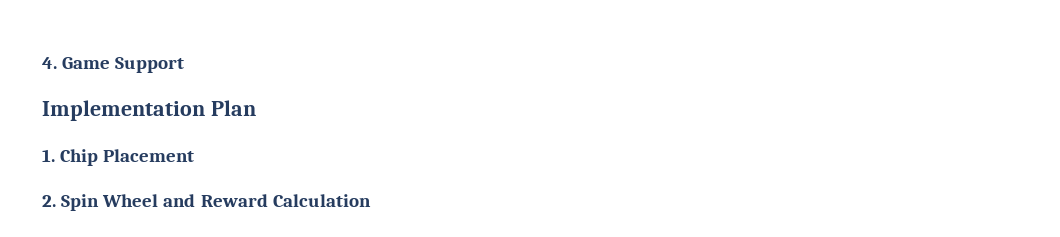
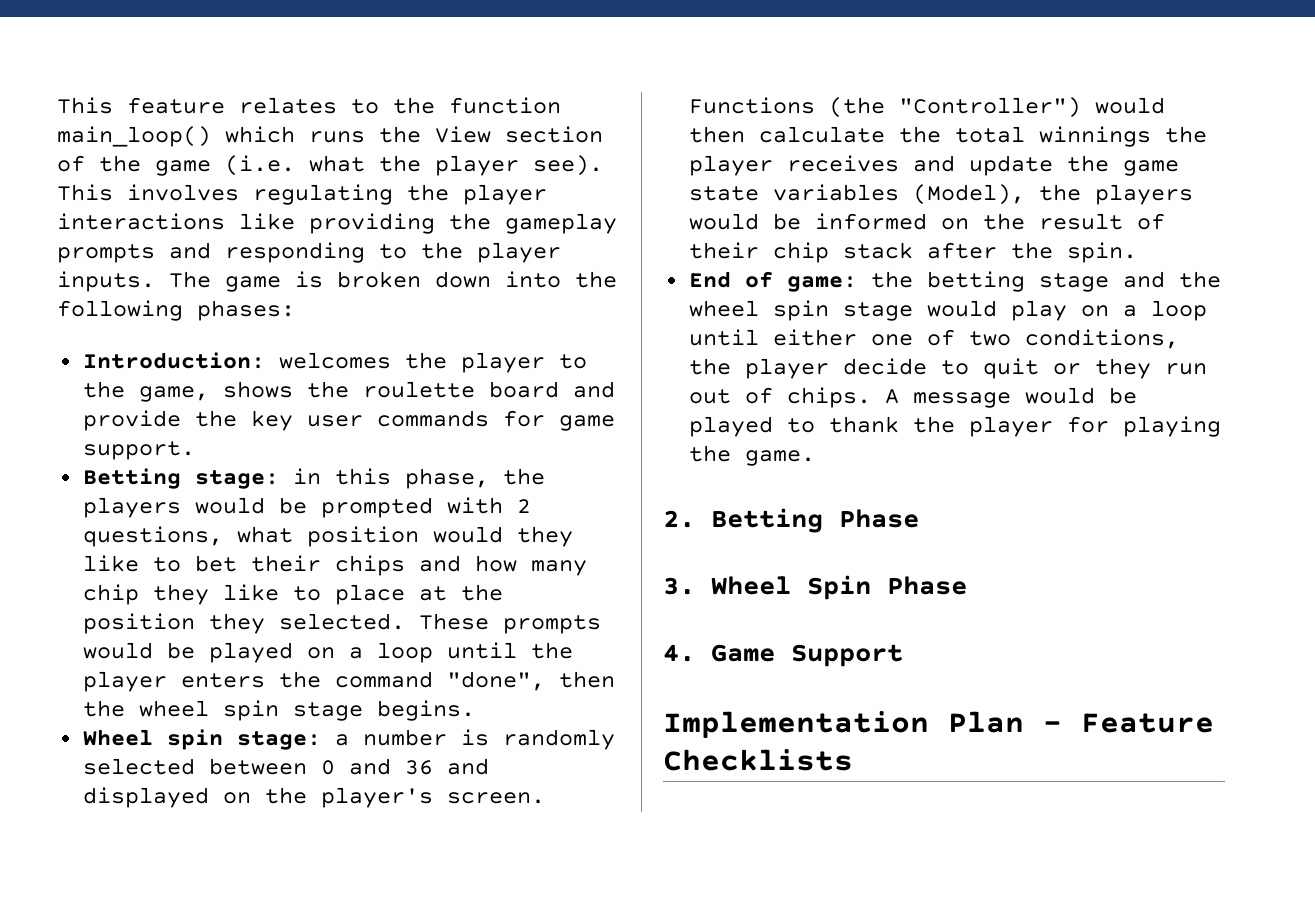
(42, 63) none -> [57,97,561,114] [57,126,603,147] [57,155,603,176] [57,184,547,205] [57,213,617,234] [57,242,561,263] [57,271,617,292] [57,300,295,321] [82,352,587,373] [82,381,615,402] [82,410,615,431] [82,441,195,460] [82,468,545,489] [82,497,531,518] [82,526,573,547] [82,555,587,576] [82,584,503,605] [82,613,601,634] [82,642,573,663] [82,671,615,692] [82,700,475,721] [82,729,615,750] [82,758,489,775] [82,787,545,808] [688,97,1165,118] [688,126,1207,147] [688,155,1179,176] [688,184,1193,205] [688,213,1165,230] [688,242,1137,263] [688,271,1221,292] [688,300,1207,321] [688,329,1179,349] [688,358,1207,379] [688,387,1137,408] [688,416,1221,437] [688,445,815,466] [663,508,919,533] [663,575,967,600] This feature relates to the function main_loop() which runs the View section of the game (i.e. what the player see). This involves regulating the player interactions like providing the gameplay prompts and responding to the player inputs. The game is broken down into the following phases: // Introduction: welcomes the player to the game, shows the roulette board and provide the key user commands for game support. // Betting stage: in this phase, the players would be prompted with 2 questions, what position would they like to bet their chips and how many chip they like to place at the position they selected. These prompts would be played on a loop until the player enters the command "done", then the wheel spin stage begins. // Wheel spin stage: a number is randomly selected between 0 and 36 and displayed on the player's screen. Functions (the "Controller") would then calculate the total winnings the player receives and update the game state variables (Model), the players would be informed on the result of their chip stack after the spin. // End of game: the betting stage and the wheel spin stage would play on a loop until either one of two conditions, the player decide to quit or they run out of chips. A message would be played to thank the player for playing the game. // 2. Betting Phase // 3. Wheel Spin Phase //
[42,149,195,166] [42,194,371,211] // 1. Chip Placement // 2. Spin Wheel and Reward Calculation -> [1043,713,1214,733] [663,749,853,771] - Feature Checklists

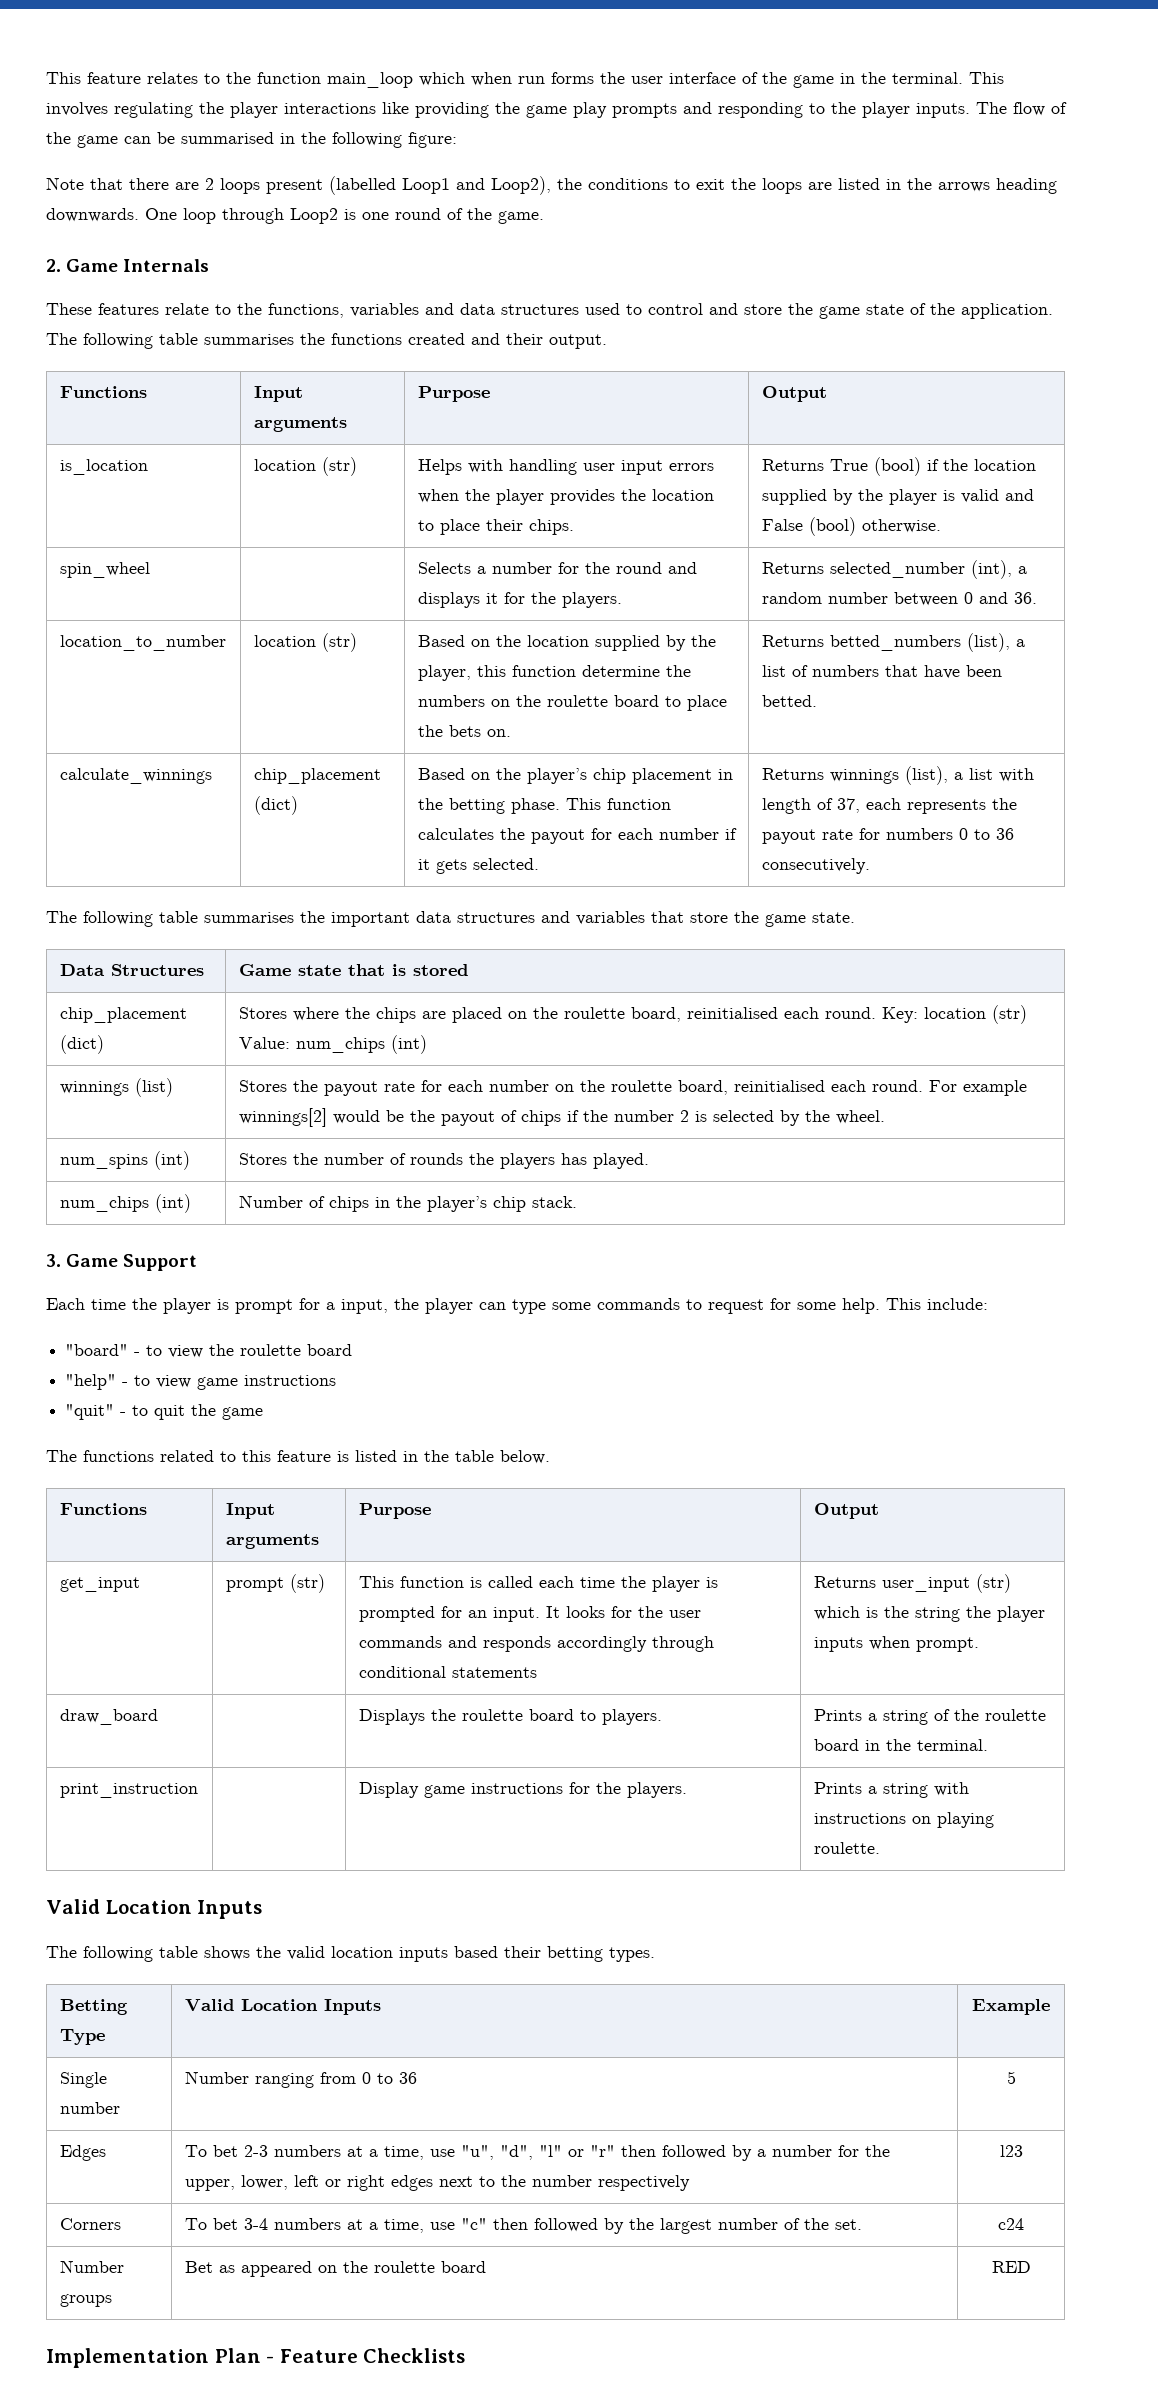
[57,126,603,147] [57,155,603,176] main_loop() which runs the View section of the game (i.e. what the player see). -> [327,72,963,88] main_loop which when run forms the user interface of the game in the terminal.
[505,213,617,234] gameplay -> [526,102,607,118] game play
[225,271,617,292] [57,300,295,321] [82,352,587,373] [82,381,615,402] [82,410,615,431] [82,441,195,460] [82,468,545,489] [82,497,531,518] [82,526,573,547] [82,555,587,576] [82,584,503,605] [82,613,601,634] [82,642,573,663] [82,671,615,692] [82,700,475,721] [82,729,615,750] [82,758,489,775] [82,787,545,808] [688,97,1165,118] [688,126,1207,147] [688,155,1179,176] [688,184,1193,205] [688,213,1165,230] [688,242,1137,263] [688,271,1221,292] [688,300,1207,321] [688,329,1179,349] [688,358,1207,379] [688,387,1137,408] [688,416,1221,437] [688,445,815,466] [663,508,919,533] [663,575,967,600] [663,644,903,667] game is broken down into the following phases: // Introduction: welcomes the player to the game, shows the roulette board and provide the key user commands for game support. // Betting stage: in this phase, the players would be prompted with 2 questions, what position would they like to bet their chips and how many chip they like to place at the position they selected. These prompts would be played on a loop until the player enters the command "done", then the wheel spin stage begins. // Wheel spin stage: a number is randomly selected between 0 and 36 and displayed on the player's screen. Functions (the "Controller") would then calculate the total winnings the player receives and update the game state variables (Model), the players would be informed on the result of their chip stack after the spin. // End of game: the betting stage and the wheel spin stage would play on a loop until either one of two conditions, the player decide to quit or they run out of chips. A message would be played to thank the player for playing the game. // 2. Betting Phase // 3. Wheel Spin Phase // 4. Game Support -> [1013,102,1067,116] [46,132,457,148] [46,176,1057,195] [46,208,544,224] [46,259,210,272] [46,303,1053,319] [46,333,607,349] [59,386,147,398] [253,386,303,402] [253,417,347,432] [417,386,490,402] [761,386,827,402] [59,459,148,475] [253,457,357,476] [417,459,714,475] [417,489,714,505] [417,519,574,535] [761,457,1036,476] [761,489,1034,505] [761,517,941,536] [59,562,150,578] [417,562,697,574] [417,592,622,608] [761,560,1027,579] [761,592,1037,606] [59,635,226,651] [253,633,357,652] [417,635,716,651] [417,665,691,681] [417,695,727,711] [417,725,511,737] [761,633,1025,652] [761,665,1002,679] [761,695,817,707] [59,768,212,784] [253,768,381,784] [253,796,298,815] [417,768,733,784] [417,798,671,814] [417,828,737,844] [417,858,539,874] [761,766,1034,785] [761,798,1017,814] [761,828,1014,844] [761,858,870,874] [46,911,855,927] [59,964,204,976] [238,964,468,976] [59,1007,187,1023] [59,1035,104,1054] [238,1005,1027,1024] [238,1035,427,1054] [59,1078,173,1097] [238,1080,1027,1096] [238,1108,885,1127] [59,1151,190,1170] [238,1153,649,1169] [59,1194,191,1213] [238,1195,577,1212] [46,1254,198,1271] [46,1298,988,1314] [65,1344,353,1358] [65,1374,337,1390] [65,1404,264,1420] [46,1450,550,1464] [59,1503,147,1515] [225,1503,275,1519] [225,1534,319,1549] [358,1503,431,1519] [813,1503,879,1519] [59,1577,140,1592] [225,1574,325,1593] [358,1576,718,1592] [358,1606,701,1622] [358,1636,714,1652] [358,1666,537,1678] [813,1574,1011,1593] [813,1606,1045,1622] [813,1636,979,1652] [59,1709,158,1725] [358,1709,662,1725] [813,1709,1046,1725] [813,1739,988,1751] [59,1783,198,1798] [358,1782,687,1798] [813,1782,969,1798] [813,1812,994,1828] [813,1842,880,1854] [46,1899,263,1919] [46,1946,655,1962] [59,1999,128,2015] [59,2029,105,2045] [184,1999,381,2015] [972,1999,1050,2015] [59,2072,107,2088] [59,2102,120,2114] [184,2071,417,2088] [1006,2071,1016,2084] [59,2145,106,2161] [184,2145,890,2161] [184,2175,690,2191] [999,2145,1023,2157] [59,2218,121,2230] [184,2218,862,2234] [998,2218,1024,2230] [59,2260,124,2273] [59,2294,112,2307] [184,2261,486,2277] [991,2261,1031,2273] flow of the game can be summarised in the following figure: // Note that there are 2 loops present (labelled Loop1 and Loop2), the conditions to exit the loops are listed in the arrows heading downwards. One loop through Loop2 is one round of the game. // 2. Game Internals // These features relate to the functions, variables and data structures used to control and store the game state of the application. The following table summarises the functions created and their output. // Functions | Input arguments | Purpose | Output // is_location | location (str) | Helps with handling user input errors when the player provides the location to place their chips. | Returns True (bool) if the location supplied by the player is valid and False (bool) otherwise. // spin_wheel | | Selects a number for the round and displays it for the players. | Returns selected_number (int), a random number between 0 and 36. // location_to_number | location (str) | Based on the location supplied by the player, this function determine the numbers on the roulette board to place the bets on. | Returns betted_numbers (list), a list of numbers that have been betted. // calculate_winnings | chip_placement (dict) | Based on the player’s chip placement in the betting phase. This function calculates the payout for each number if it gets selected. | Returns winnings (list), a list with length of 37, each represents the payout rate for numbers 0 to 36 consecutively. // The following table summarises the important data structures and variables that store the game state. // Data Structures | Game state that is stored // chip_placement (dict) | Stores where the chips are placed on the roulette board, reinitialised each round. Key: location (str) Value: num_chips (int) // winnings (list) | Stores the payout rate for each number on the roulette board, reinitialised each round. For example winnings[2] would be the payout of chips if the number 2 is selected by the wheel. // num_spins (int) | Stores the number of rounds the players has played. // num_chips (int) | Number of chips in the player’s chip stack. // 3. Game Support // Each time the player is prompt for a input, the player can type some commands to request for some help. This include: // "board" - to view the roulette board // "help" - to view game instructions // "quit" - to quit the game // The functions related to this feature is listed in the table below. // Functions | Input arguments | Purpose | Output // get_input | prompt (str) | This function is called each time the player is prompted for an input. It looks for the user commands and responds accordingly through conditional statements | Returns user_input (str) which is the string the player inputs when prompt. // draw_board | | Displays the roulette board to players. | Prints a string of the roulette board in the terminal. // print_instruction | | Display game instructions for the players. | Prints a string with instructions on playing roulette. // Valid Location Inputs // The following table shows the valid location inputs based their betting types. // Betting Type | Valid Location Inputs | Example // Single number | Number ranging from 0 to 36 | 5 // Edges | To bet 2-3 numbers at a time, use "u", "d", "l" or "r" then followed by a number for the upper, lower, left or right edges next to the number respectively | l23 // Corners | To bet 3-4 numbers at a time, use "c" then followed by the largest number of the set. | c24 // Number groups | Bet as appeared on the roulette board | RED

